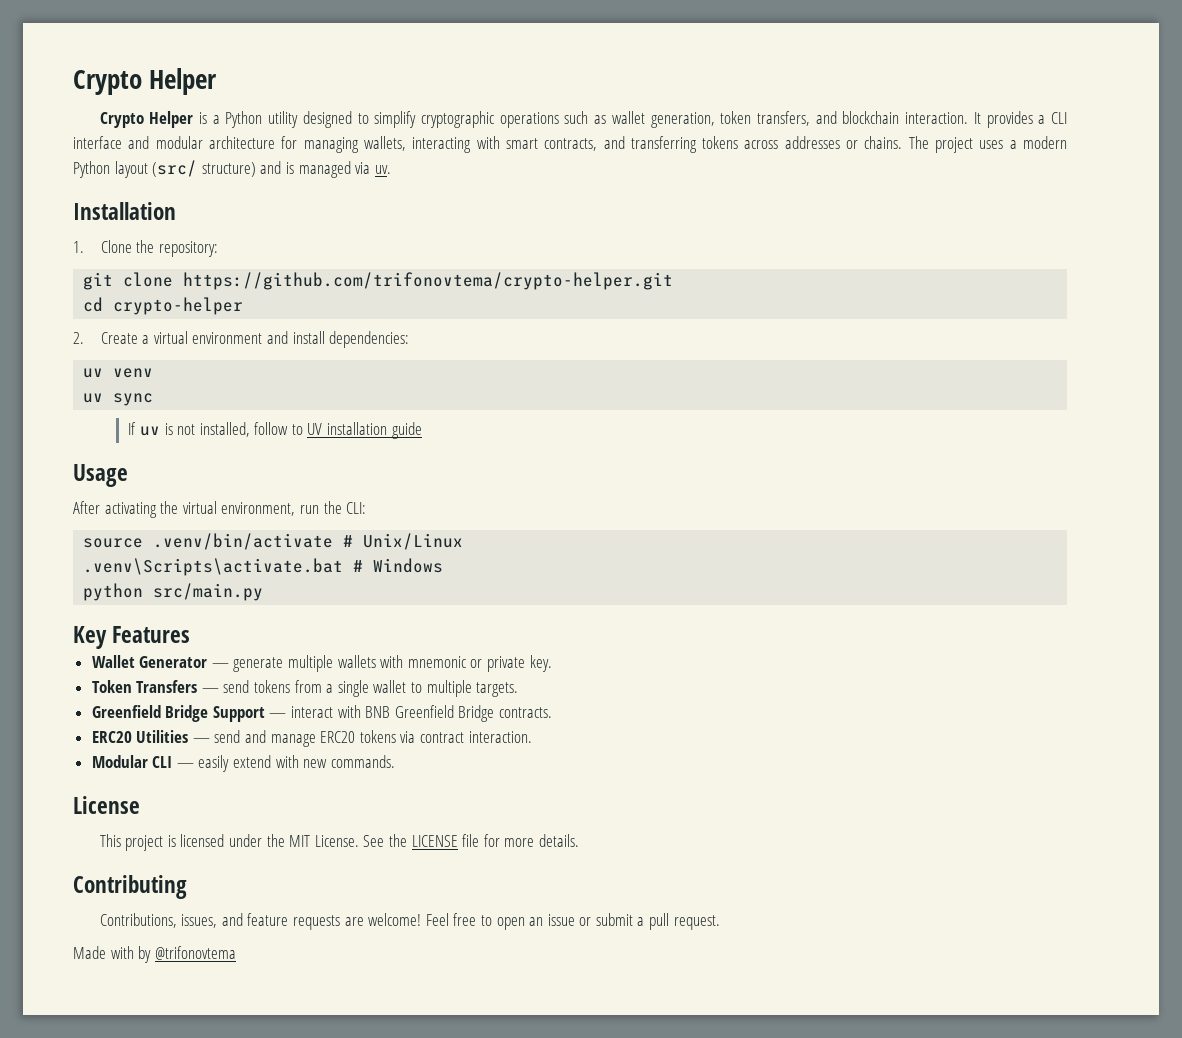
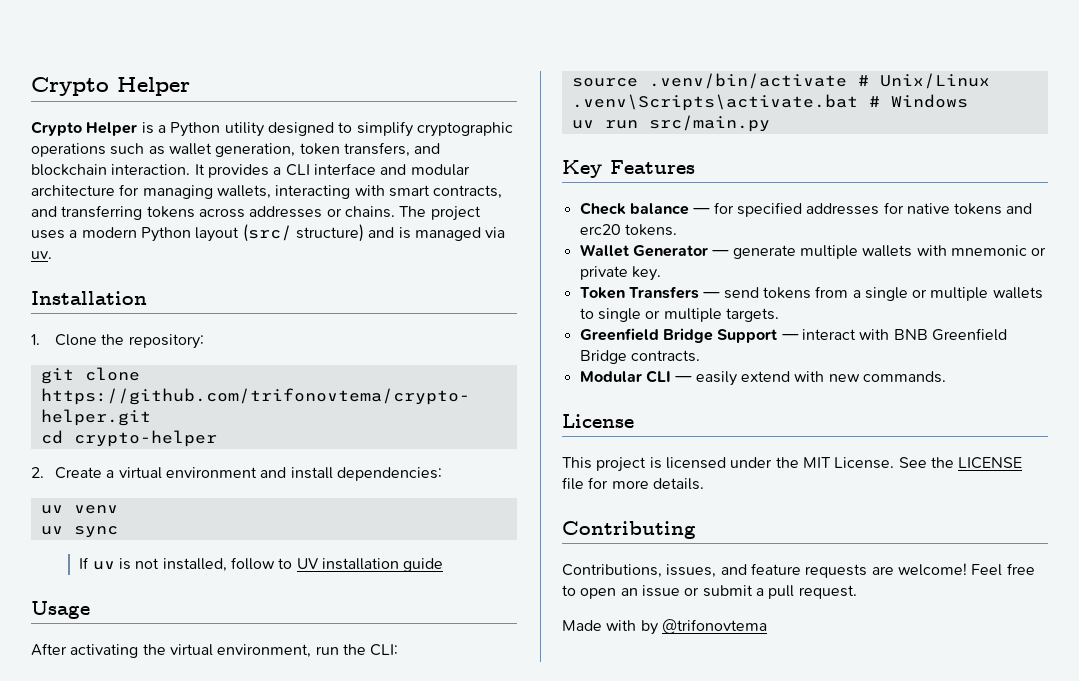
[83,583,144,601] python -> [571,120,638,129] uv run
(191, 634) none -> [579,202,1033,217] [579,224,677,236] // Check balance — for specified addresses for native tokens and erc20 tokens.
[373,680,423,693] wallet to -> [912,287,1043,301] [579,308,661,322] or multiple wallets to single or
[91,730,532,747] // ERC20 Utilities — send and manage ERC20 tokens via contract interaction. -> (700, 356) none

